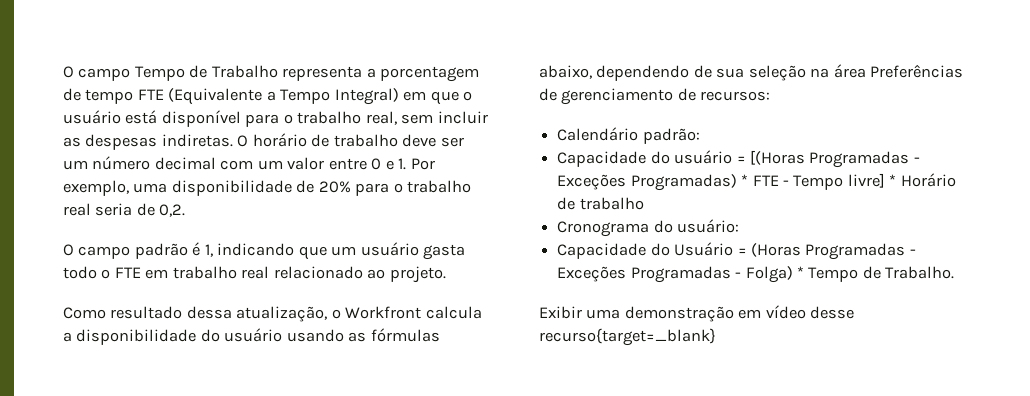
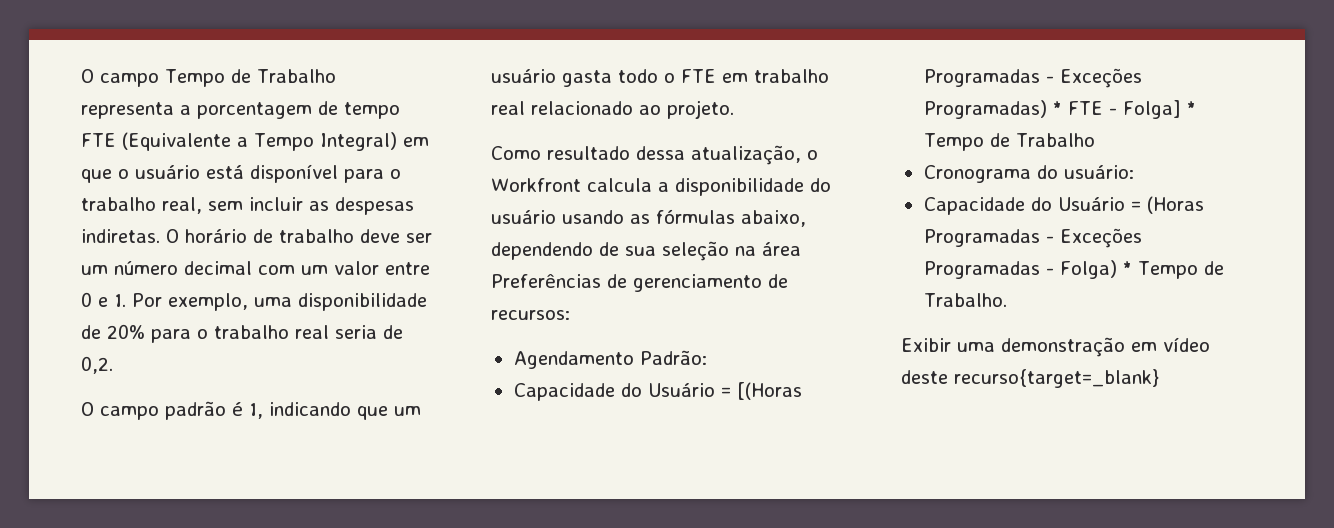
[557,127,700,144] [557,150,733,167] Calendário padrão: // Capacidade do usuário -> [513,350,707,369] [513,383,715,401] Agendamento Padrão: // Capacidade do Usuário
[793,173,956,190] [557,197,644,210] Tempo livre] * Horário de trabalho -> [1122,100,1196,119] [923,133,1095,151] Folga] * Tempo de Trabalho
[810,306,855,319] desse -> [901,370,948,384] deste

